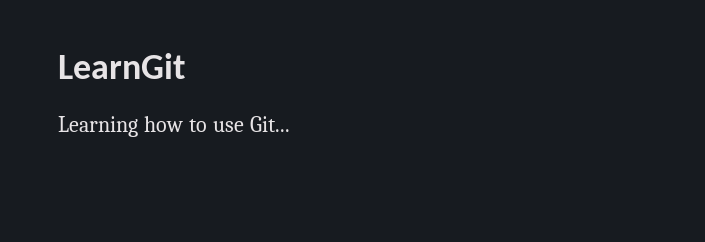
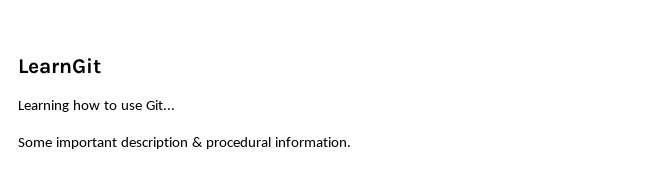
(290, 124) none -> [18,137,351,149] // Some important description & procedural information.

